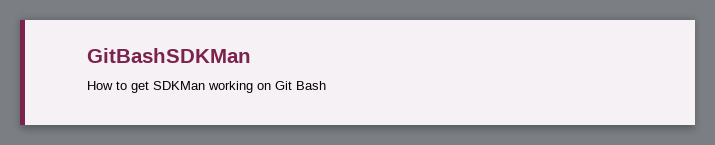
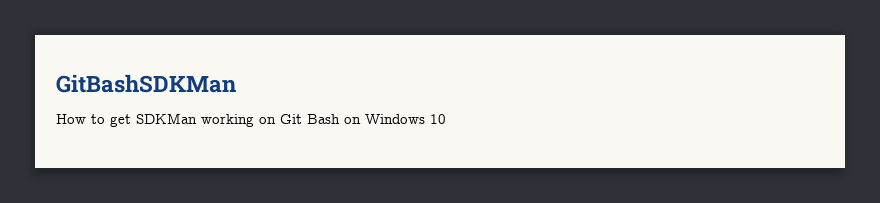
(326, 85) none -> [344,114,446,124] on Windows 10

